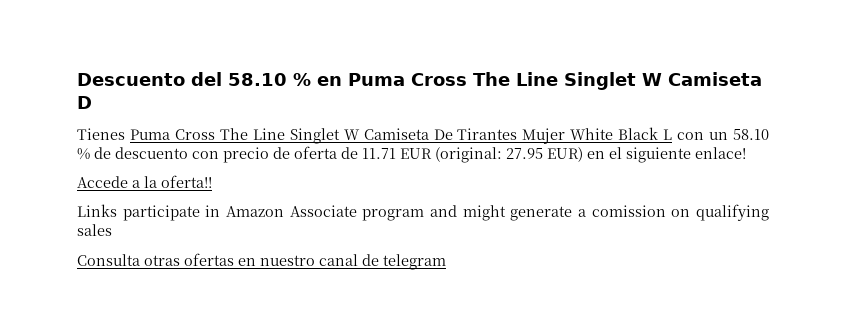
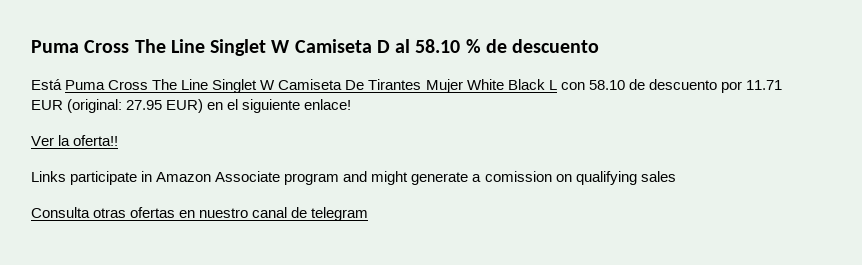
[77,72,342,86] Descuento del 58.10 % en -> (31, 46) none
[77,128,125,140] // Tienes -> [395,39,600,53] [31,79,62,90] al 58.10 % de descuento // Está
[709,129,769,140] [77,146,358,163] un 58.10 % de descuento con precio de oferta de -> [588,79,742,93] 58.10 de descuento por
[77,176,140,188] Accede a -> [31,136,54,146] Ver

